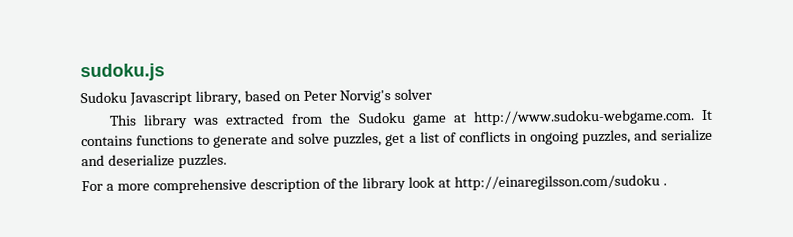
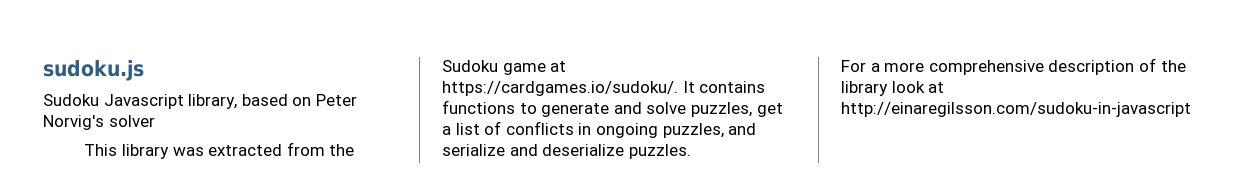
[472,109,695,126] http://www.sudoku-webgame.com. -> [442,81,678,96] https://cardgames.io/sudoku/.
[454,174,668,191] http://einaregilsson.com/sudoku . -> [841,102,1191,117] http://einaregilsson.com/sudoku-in-javascript

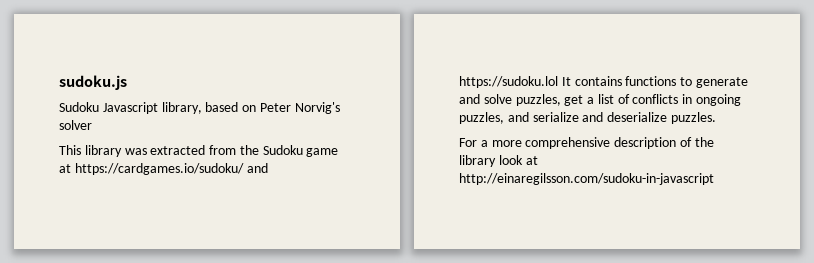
[442,81,678,96] https://cardgames.io/sudoku/. -> [74,163,268,175] [459,76,558,88] https://cardgames.io/sudoku/ and https://sudoku.lol

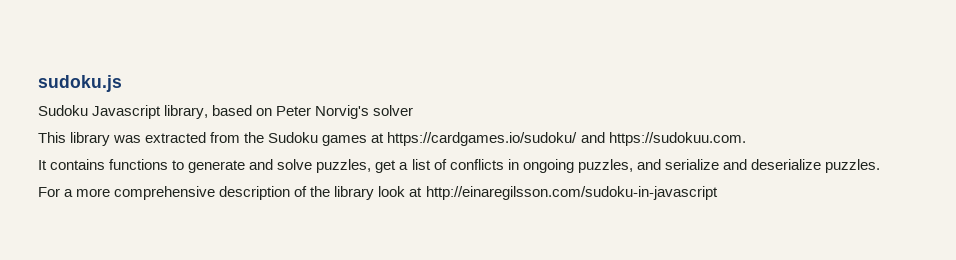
[306,148,339,157] game -> [322,135,368,146] games
[459,76,558,88] https://sudoku.lol -> [608,132,746,146] https://sudokuu.com. //

